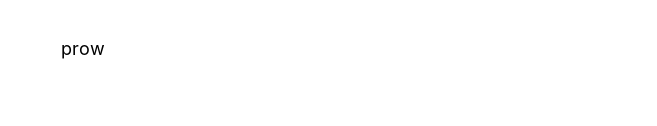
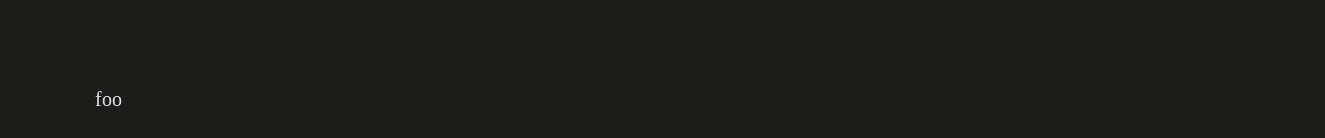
[61,45,105,59] prow -> [95,91,122,106] foo

